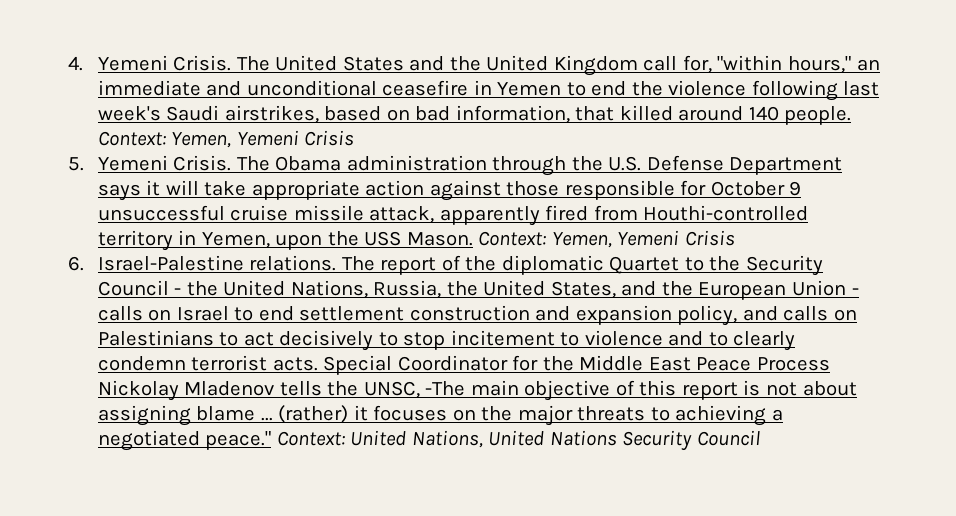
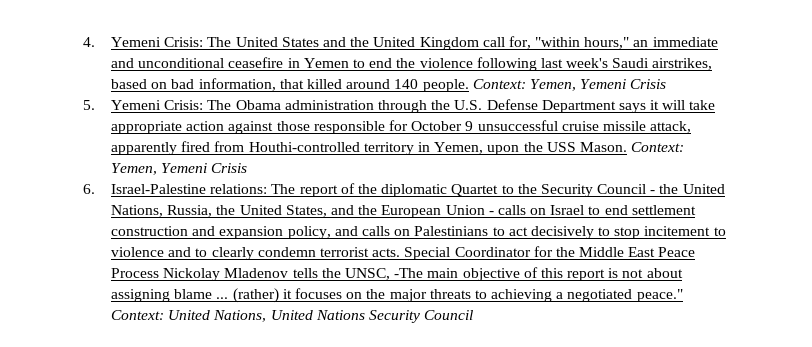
[173,55,232,71] Crisis. -> [164,37,204,47] Crisis:
[173,155,232,171] Crisis. -> [164,100,204,110] Crisis:
[249,255,337,271] relations. -> [210,184,268,194] relations:

